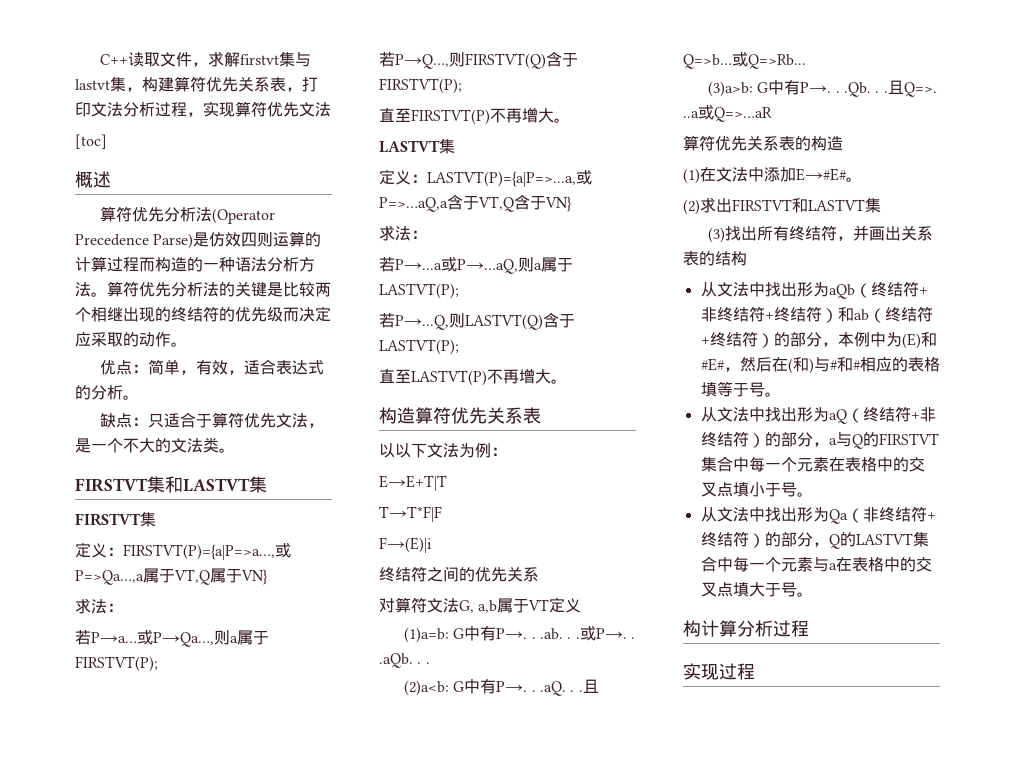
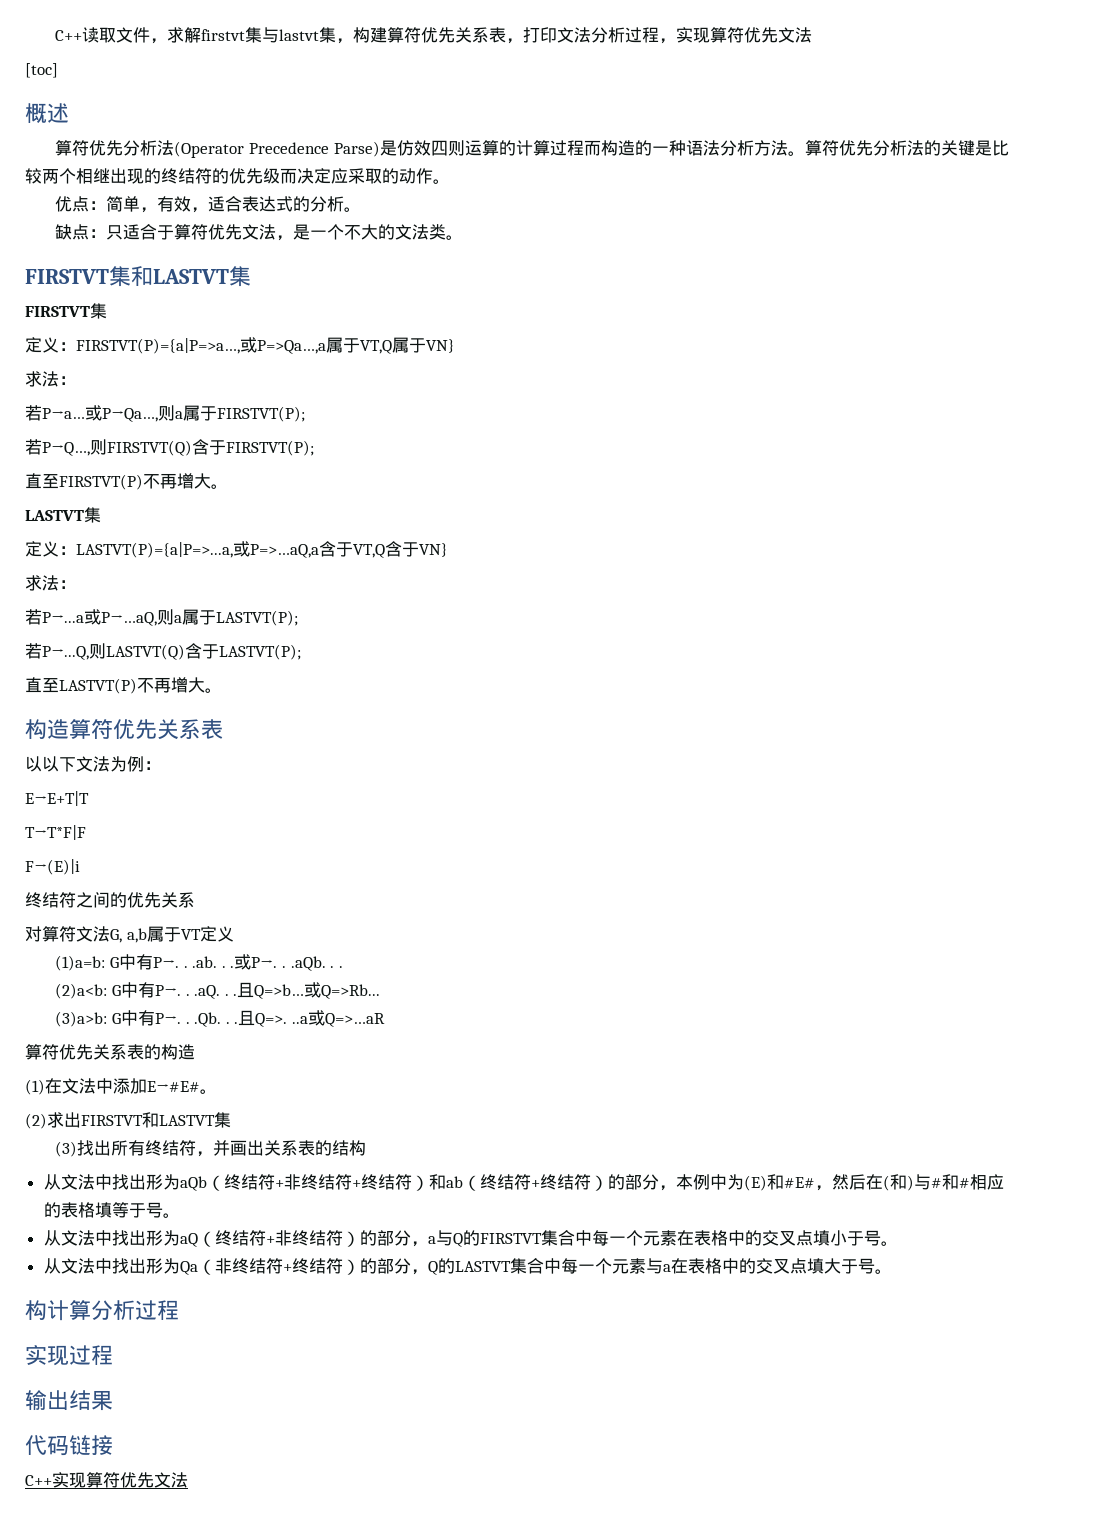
(755, 671) none -> [25,1390,113,1411] [25,1435,113,1456] [25,1472,188,1488] // 输出结果 // 代码链接 // C++实现算符优先文法

